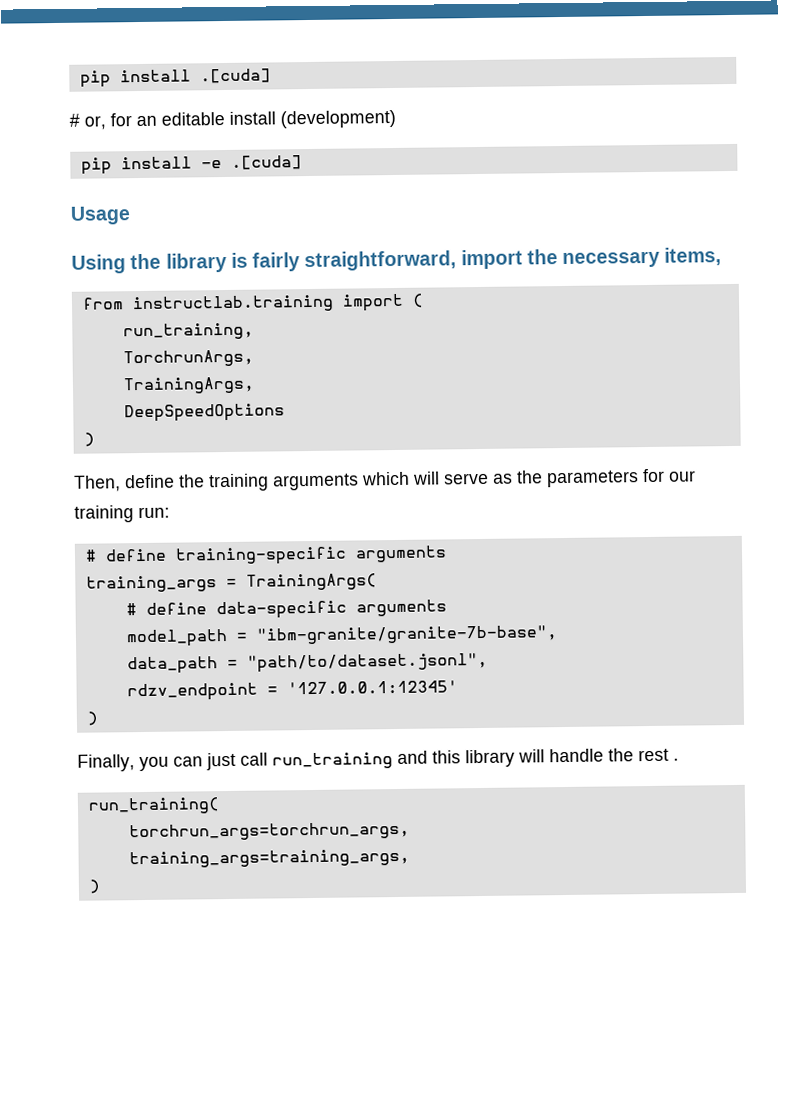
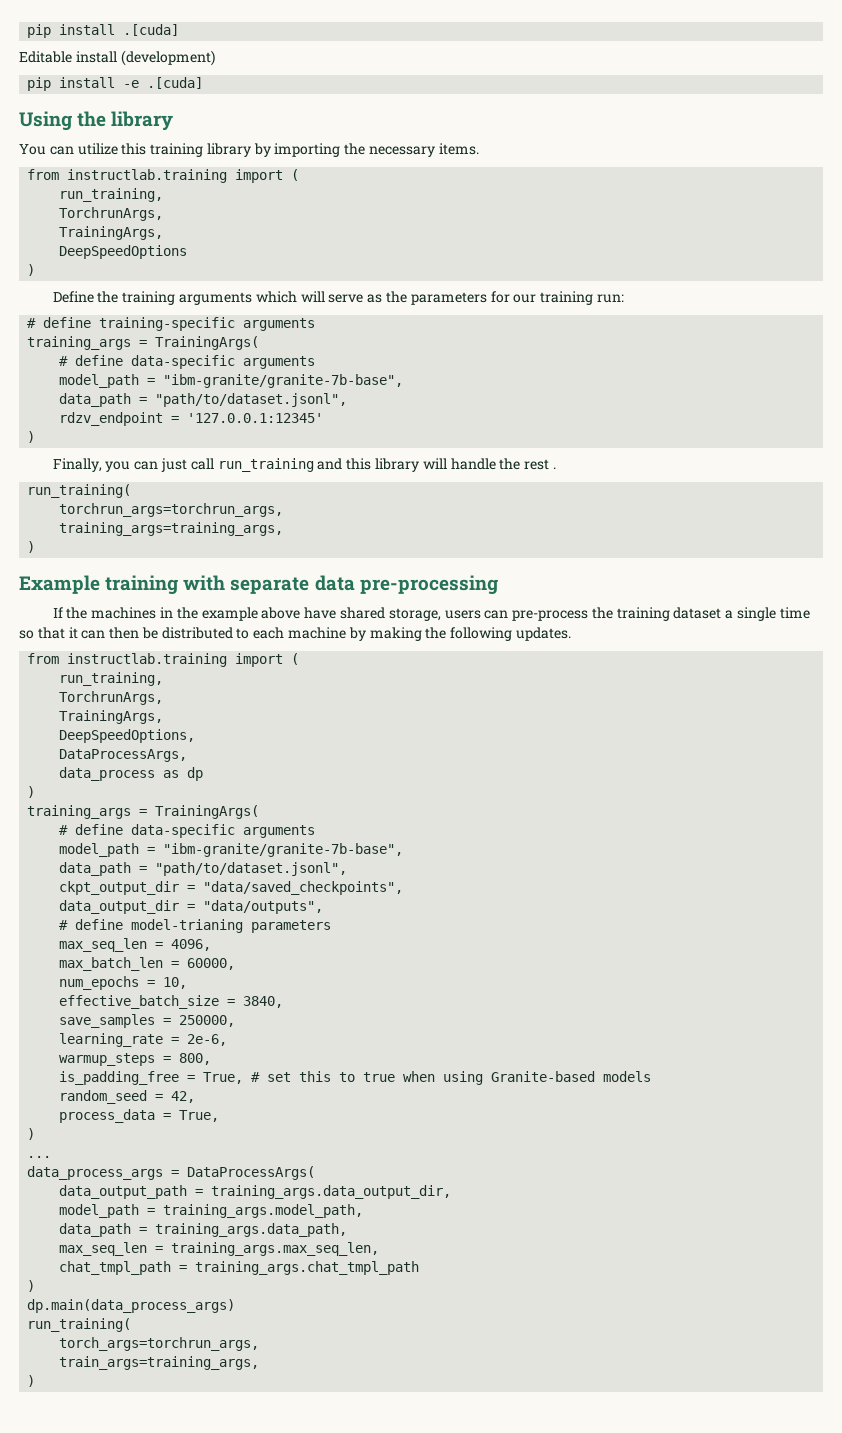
[69,111,225,130] # or, for an editable -> [19,51,72,63] Editable
[70,206,131,225] // Usage -> (204, 83) none
[230,249,523,272] is fairly straightforward, import -> [19,143,341,157] // You can utilize this training library by importing
[664,247,722,266] items, -> [438,143,479,155] items.
[74,474,175,492] Then, define -> [52,291,94,303] Define
(101, 886) none -> [19,575,498,595] [52,607,810,621] [19,627,571,641] [27,653,300,667] [59,672,164,686] [59,691,164,705] [59,710,164,724] [59,729,196,743] [59,749,188,762] [59,767,204,781] [27,786,36,798] [27,805,260,819] [59,824,316,838] [59,843,404,857] [59,862,348,876] [59,881,404,895] [59,900,324,914] [59,919,332,933] [59,938,212,952] [59,957,236,971] [59,976,188,990] [59,995,284,1009] [59,1014,236,1028] [59,1033,228,1047] [59,1053,212,1066] [59,1071,652,1085] [59,1090,196,1104] [59,1109,220,1123] [27,1128,36,1140] [27,1156,52,1158] [27,1166,316,1180] [59,1185,452,1199] [59,1204,364,1218] [59,1223,348,1237] [59,1242,380,1256] [59,1261,420,1275] [27,1280,36,1292] [27,1299,236,1313] [27,1318,132,1332] [59,1337,260,1351] [59,1356,260,1370] [27,1375,36,1387] // Example training with separate data pre-processing // If the machines in the example above have shared storage, users can pre-process the training dataset a single time so that it can then be distributed to each machine by making the following updates. // from instructlab.training import ( // run_training, // TorchrunArgs, // TrainingArgs, // DeepSpeedOptions, // DataProcessArgs, // data_process as dp // ) // training_args = TrainingArgs( // # define data-specific arguments // model_path = "ibm-granite/granite-7b-base", // data_path = "path/to/dataset.jsonl", // ckpt_output_dir = "data/saved_checkpoints", // data_output_dir = "data/outputs", // # define model-trianing parameters // max_seq_len = 4096, // max_batch_len = 60000, // num_epochs = 10, // effective_batch_size = 3840, // save_samples = 250000, // learning_rate = 2e-6, // warmup_steps = 800, // is_padding_free = True, # set this to true when using Granite-based models // random_seed = 42, // process_data = True, // ) // ... // data_process_args = DataProcessArgs( // data_output_path = training_args.data_output_dir, // model_path = training_args.model_path, // data_path = training_args.data_path, // max_seq_len = training_args.max_seq_len, // chat_tmpl_path = training_args.chat_tmpl_path // ) // dp.main(data_process_args) // run_training( // torch_args=torchrun_args, // train_args=training_args, // )

